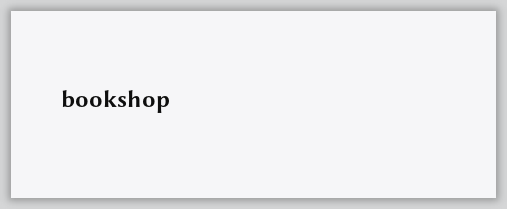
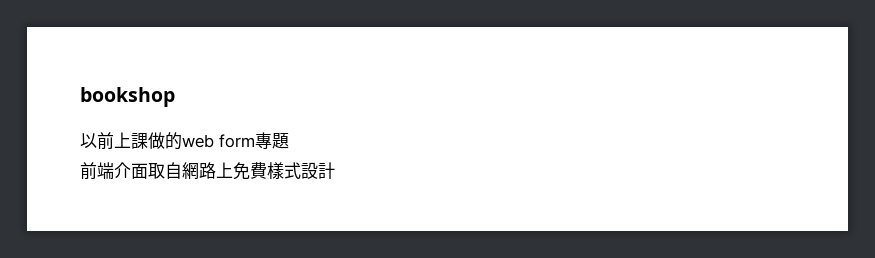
(170, 101) none -> [80,132,289,150] [80,162,335,180] // 以前上課做的web form專題 // 前端介面取自網路上免費樣式設計

